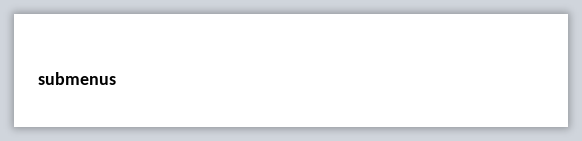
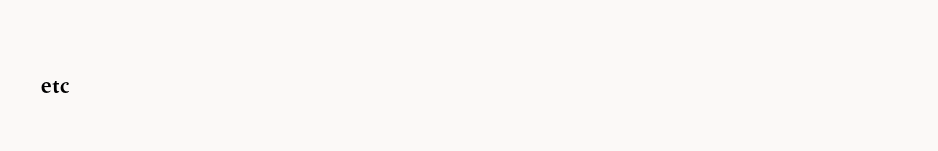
[38,72,116,85] submenus -> [41,81,70,94] etc

